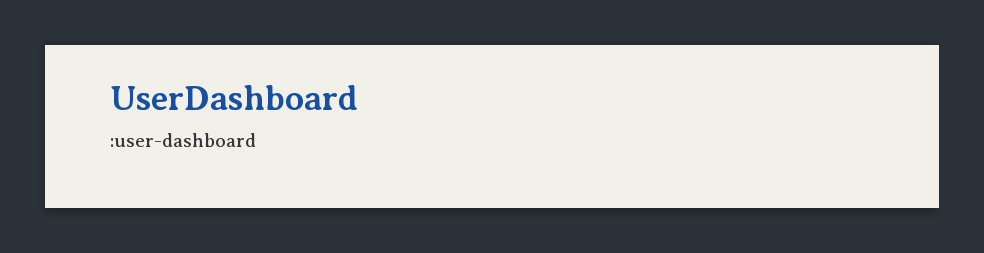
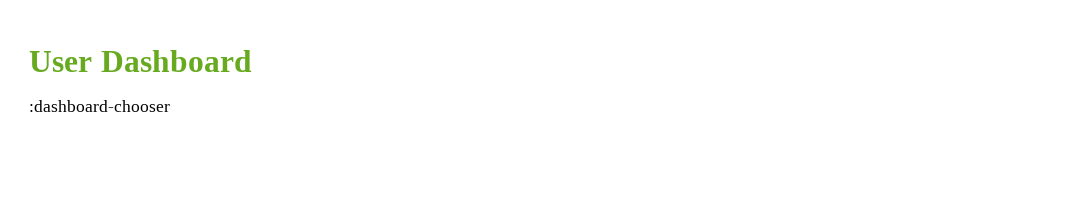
[110,85,358,110] [110,133,256,147] UserDashboard // :user-dashboard -> [29,50,252,72] [29,100,170,112] User Dashboard // :dashboard-chooser

